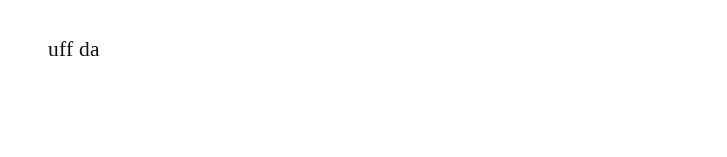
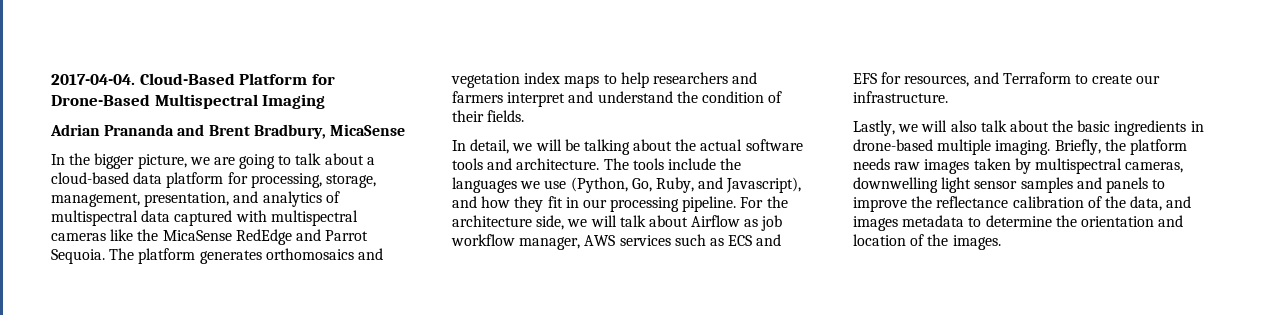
[48,41,100,56] uff da -> [51,73,335,85] [51,94,326,109] [50,124,405,139] [51,153,375,169] [51,172,376,188] [51,191,340,207] [51,210,358,226] [51,229,369,245] [51,248,383,264] [451,72,758,88] [452,91,783,107] [452,110,525,122] [452,139,803,155] [452,158,742,170] [452,177,802,193] [452,196,788,212] [452,215,783,231] [451,234,782,250] [853,72,1161,87] [853,91,948,103] [853,120,1204,136] [853,139,1187,155] [853,158,1184,174] [853,177,1166,193] [853,196,1192,212] [853,215,1184,231] [853,234,1001,250] 2017-04-04. Cloud-Based Platform for Drone-Based Multispectral Imaging // Adrian Prananda and Brent Bradbury, MicaSense // In the bigger picture, we are going to talk about a cloud-based data platform for processing, storage, management, presentation, and analytics of multispectral data captured with multispectral cameras like the MicaSense RedEdge and Parrot Sequoia. The platform generates orthomosaics and vegetation index maps to help researchers and farmers interpret and understand the condition of their fields. // In detail, we will be talking about the actual software tools and architecture. The tools include the languages we use (Python, Go, Ruby, and Javascript), and how they fit in our processing pipeline. For the architecture side, we will talk about Airflow as job workflow manager, AWS services such as ECS and EFS for resources, and Terraform to create our infrastructure. // Lastly, we will also talk about the basic ingredients in drone-based multiple imaging. Briefly, the platform needs raw images taken by multispectral cameras, downwelling light sensor samples and panels to improve the reflectance calibration of the data, and images metadata to determine the orientation and location of the images.

